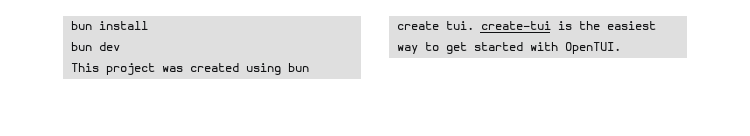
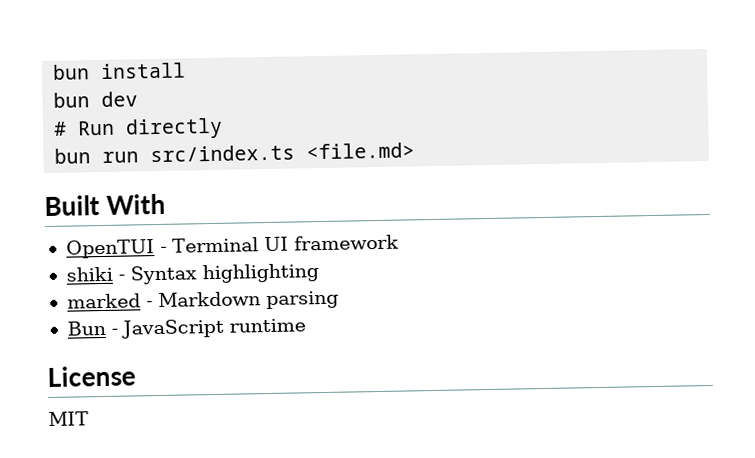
[70,63,309,75] [396,21,656,30] [396,42,621,54] This project was created using bun create tui. create-tui is the easiest way to get started with OpenTUI. -> [54,117,224,140] [54,142,416,164] [44,193,167,217] [65,234,399,259] [65,263,319,285] [66,290,339,310] [66,318,306,339] [47,365,136,388] [48,411,89,427] # Run directly // bun run src/index.ts <file.md> // Built With // OpenTUI - Terminal UI framework // shiki - Syntax highlighting // marked - Markdown parsing // Bun - JavaScript runtime // License // MIT

